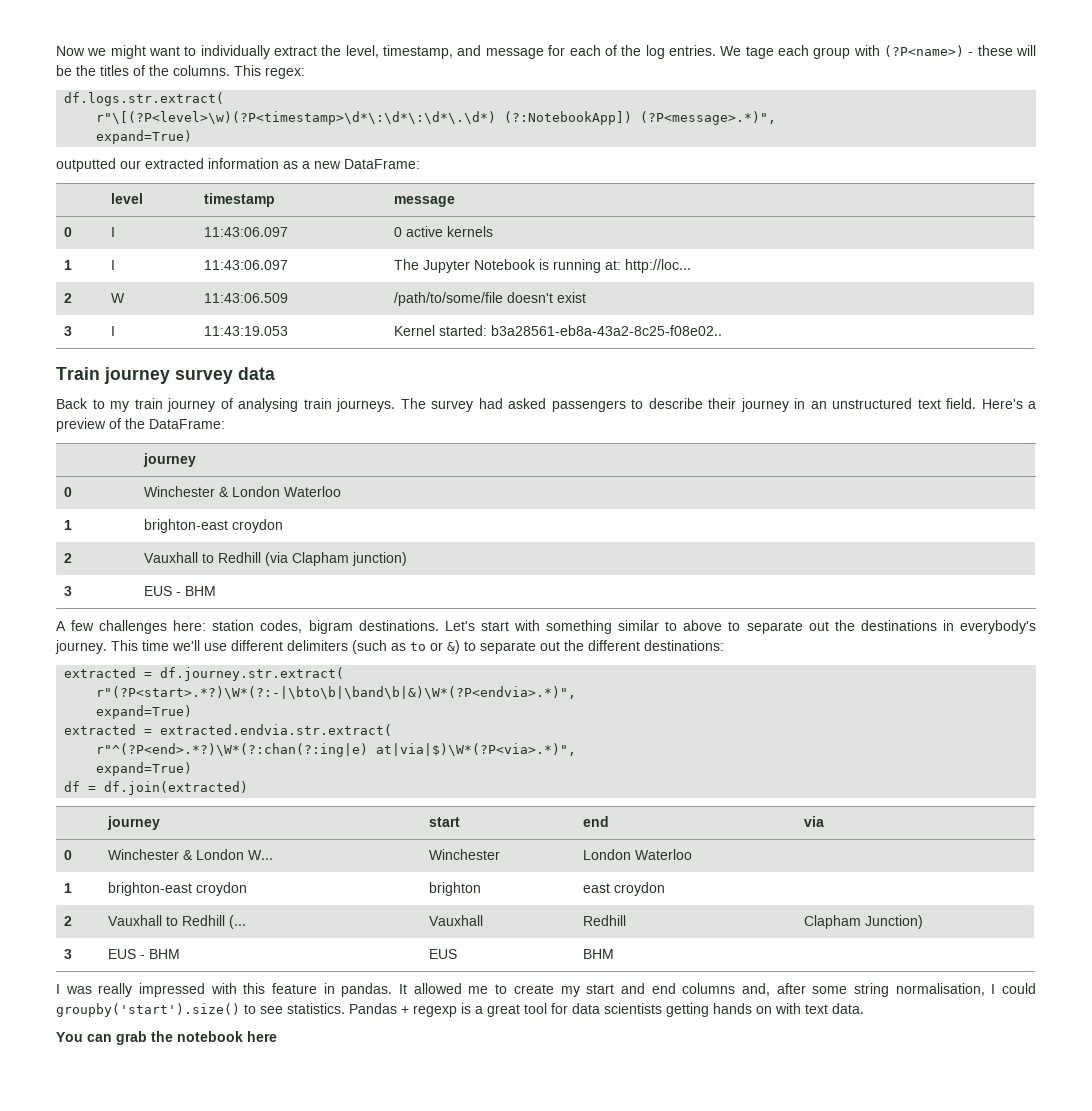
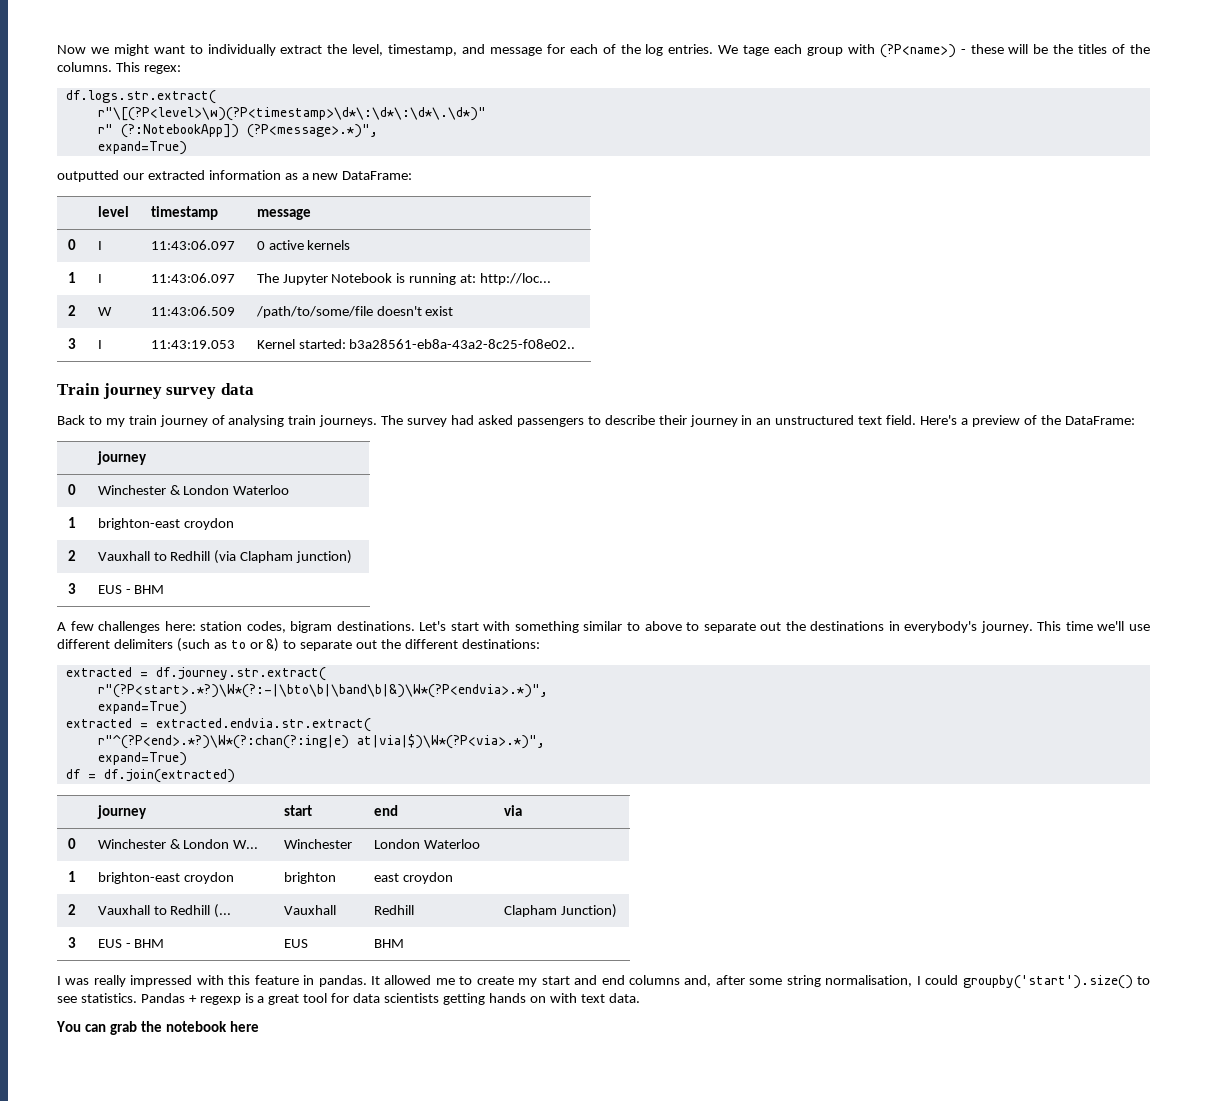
[96,111,497,125] r"\[(?P<level>\w)(?P<timestamp>\d*\:\d*\:\d*\.\d*) -> [97,107,486,121] [97,124,113,134] r"\[(?P<level>\w)(?P<timestamp>\d*\:\d*\:\d*\.\d*)" // r"

